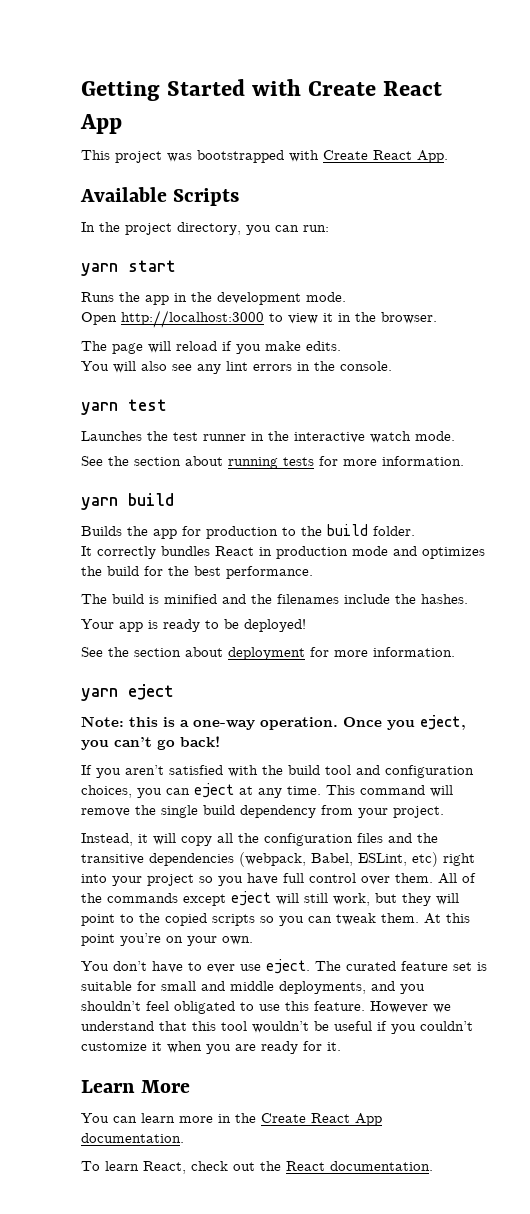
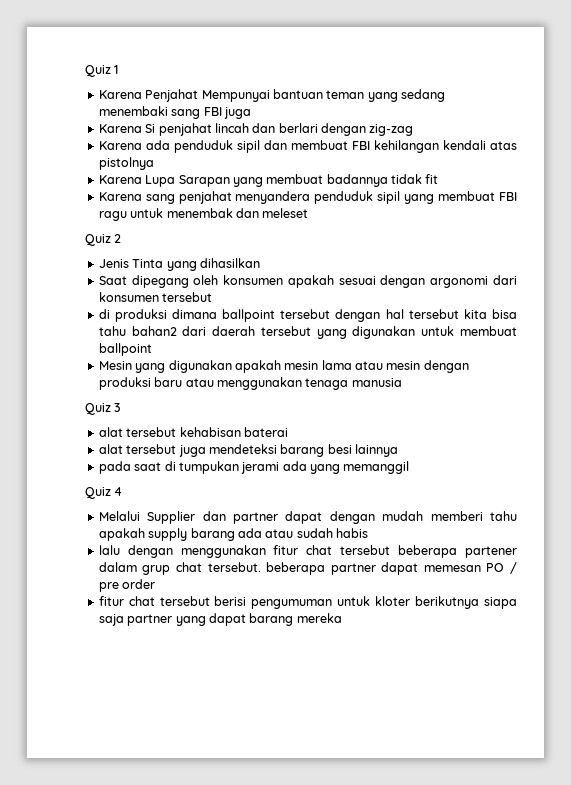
[81,79,442,101] [80,114,122,134] [81,150,448,163] [80,187,240,206] [81,222,329,235] [81,260,176,276] [81,292,346,305] [81,310,437,328] [81,341,341,354] [81,361,392,374] [81,399,167,415] [81,431,455,443] [81,456,464,469] [81,493,174,510] [81,524,415,539] [81,546,485,559] [81,566,313,579] [81,594,468,604] [81,619,306,632] [81,647,455,660] [81,684,174,701] [81,715,466,730] [81,736,220,750] [81,765,474,778] [81,783,453,798] [81,805,444,818] [81,833,438,846] [81,852,475,867] [81,873,476,886] [81,891,459,906] [81,913,470,926] [81,933,253,946] [81,959,487,974] [81,981,425,994] [81,1001,451,1014] [81,1021,473,1034] [81,1041,341,1054] [81,1080,191,1093] [81,1113,382,1126] [81,1133,184,1143] [81,1161,433,1174] Getting Started with Create React App // This project was bootstrapped with Create React App. // Available Scripts // In the project directory, you can run: // yarn start // Runs the app in the development mode. // Open http://localhost:3000 to view it in the browser. // The page will reload if you make edits. // You will also see any lint errors in the console. // yarn test // Launches the test runner in the interactive watch mode. // See the section about running tests for more information. // yarn build // Builds the app for production to the build folder. // It correctly bundles React in production mode and optimizes the build for the best performance. // The build is minified and the filenames include the hashes. // Your app is ready to be deployed! // See the section about deployment for more information. // yarn eject // Note: this is a one-way operation. Once you eject, you can’t go back! // If you aren’t satisfied with the build tool and configuration choices, you can eject at any time. This command will remove the single build dependency from your project. // Instead, it will copy all the configuration files and the transitive dependencies (webpack, Babel, ESLint, etc) right into your project so you have full control over them. All of the commands except eject will still work, but they will point to the copied scripts so you can tweak them. At this point you’re on your own. // You don’t have to ever use eject. The curated feature set is suitable for small and middle deployments, and you shouldn’t feel obligated to use this feature. However we understand that this tool wouldn’t be useful if you couldn’t customize it when you are ready for it. // Learn More // You can learn more in the Create React App documentation. // To learn React, check out the React documentation. -> [85,65,119,77] [98,89,445,102] [98,106,251,119] [98,123,414,136] [98,140,517,153] [98,157,154,170] [98,174,439,187] [98,191,517,204] [98,208,309,221] [85,234,122,246] [98,258,260,271] [98,275,517,288] [98,292,213,302] [98,309,518,322] [98,326,517,339] [98,343,152,356] [98,360,469,373] [98,377,402,390] [85,403,122,415] [98,427,288,437] [98,444,398,457] [98,461,410,474] [85,487,123,499] [98,511,517,524] [98,528,368,541] [98,545,517,558] [98,562,517,575] [98,579,156,592] [98,596,517,609] [98,613,342,626] Quiz 1 // Karena Penjahat Mempunyai bantuan teman yang sedang menembaki sang FBI juga // Karena Si penjahat lincah dan berlari dengan zig-zag // Karena ada penduduk sipil dan membuat FBI kehilangan kendali atas pistolnya // Karena Lupa Sarapan yang membuat badannya tidak fit // Karena sang penjahat menyandera penduduk sipil yang membuat FBI ragu untuk menembak dan meleset // Quiz 2 // Jenis Tinta yang dihasilkan // Saat dipegang oleh konsumen apakah sesuai dengan argonomi dari konsumen tersebut // di produksi dimana ballpoint tersebut dengan hal tersebut kita bisa tahu bahan2 dari daerah tersebut yang digunakan untuk membuat ballpoint // Mesin yang digunakan apakah mesin lama atau mesin dengan produksi baru atau menggunakan tenaga manusia // Quiz 3 // alat tersebut kehabisan baterai // alat tersebut juga mendeteksi barang besi lainnya // pada saat di tumpukan jerami ada yang memanggil // Quiz 4 // Melalui Supplier dan partner dapat dengan mudah memberi tahu apakah supply barang ada atau sudah habis // lalu dengan menggunakan fitur chat tersebut beberapa partener dalam grup chat tersebut. beberapa partner dapat memesan PO / pre order // fitur chat tersebut berisi pengumuman untuk kloter berikutnya siapa saja partner yang dapat barang mereka

